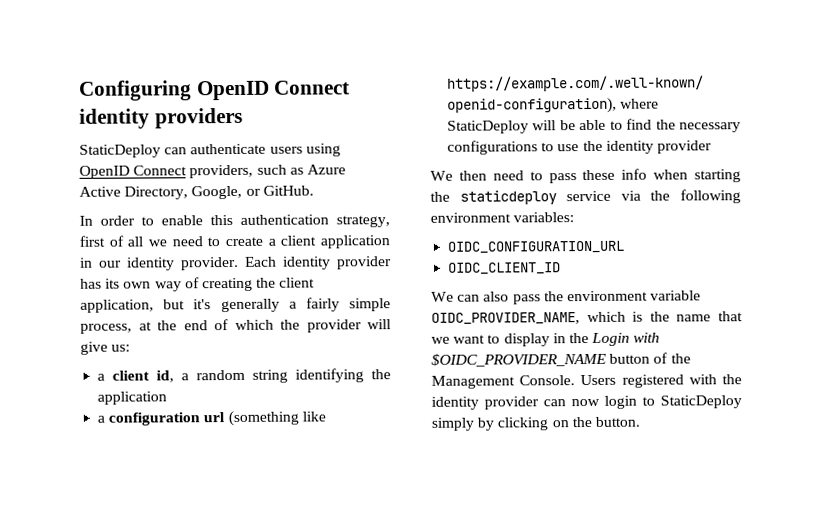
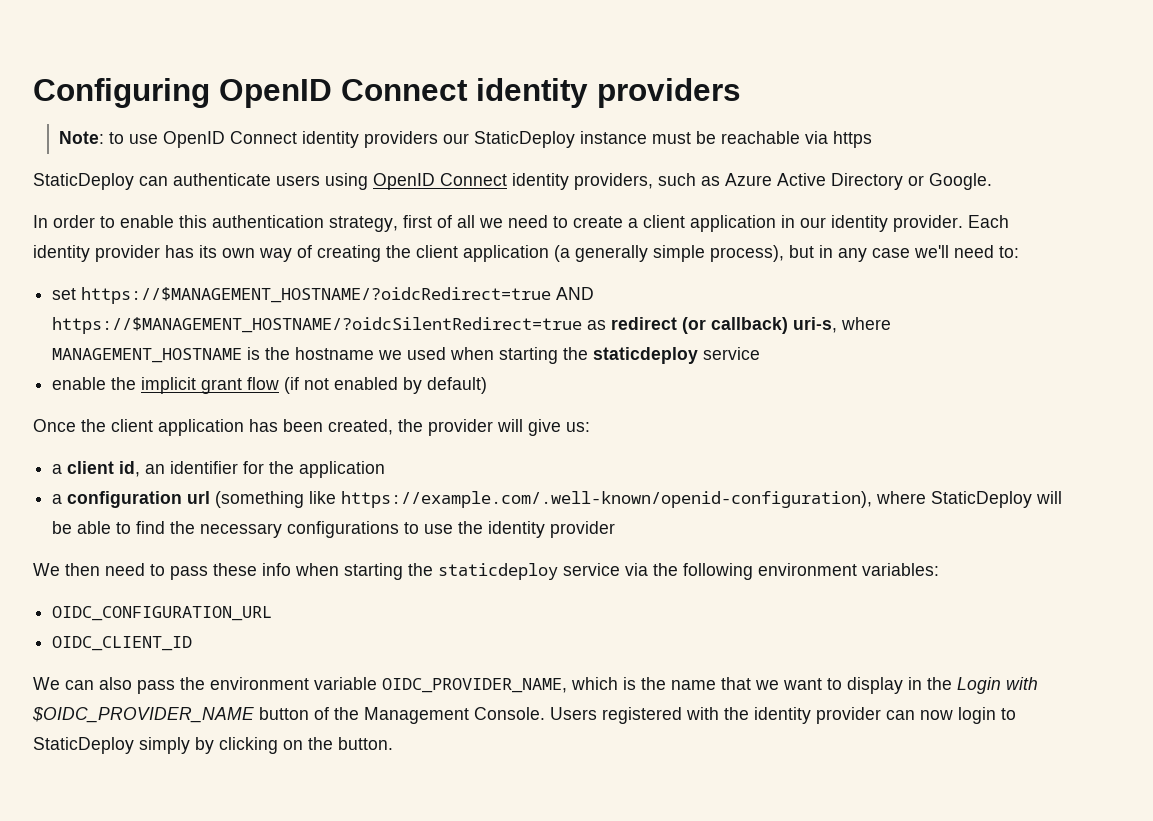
(243, 118) none -> [59,131,873,148] // Note: to use OpenID Connect identity providers our StaticDeploy instance must be reachable via https
(188, 170) none -> [512,173,569,190] identity
[124,185,314,200] Directory, Google, or GitHub. -> [831,173,992,190] Directory or Google.
[80,297,391,313] [80,319,274,334] application, but it's generally a fairly simple process, at the end of which -> [463,245,1019,262] [52,287,595,304] [52,317,892,334] [52,347,761,364] [52,377,488,394] [33,419,393,436] application (a generally simple process), but in any case we'll need to: // set https://$MANAGEMENT_HOSTNAME/?oidcRedirect=true AND https://$MANAGEMENT_HOSTNAME/?oidcSilentRedirect=true as redirect (or callback) uri-s, where MANAGEMENT_HOSTNAME is the hostname we used when starting the staticdeploy service // enable the implicit grant flow (if not enabled by default) // Once the client application has been created,
[181,368,365,383] a random string identifying -> [145,461,265,474] an identifier for

